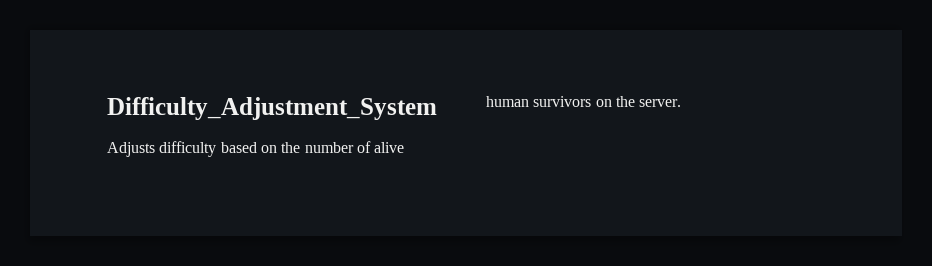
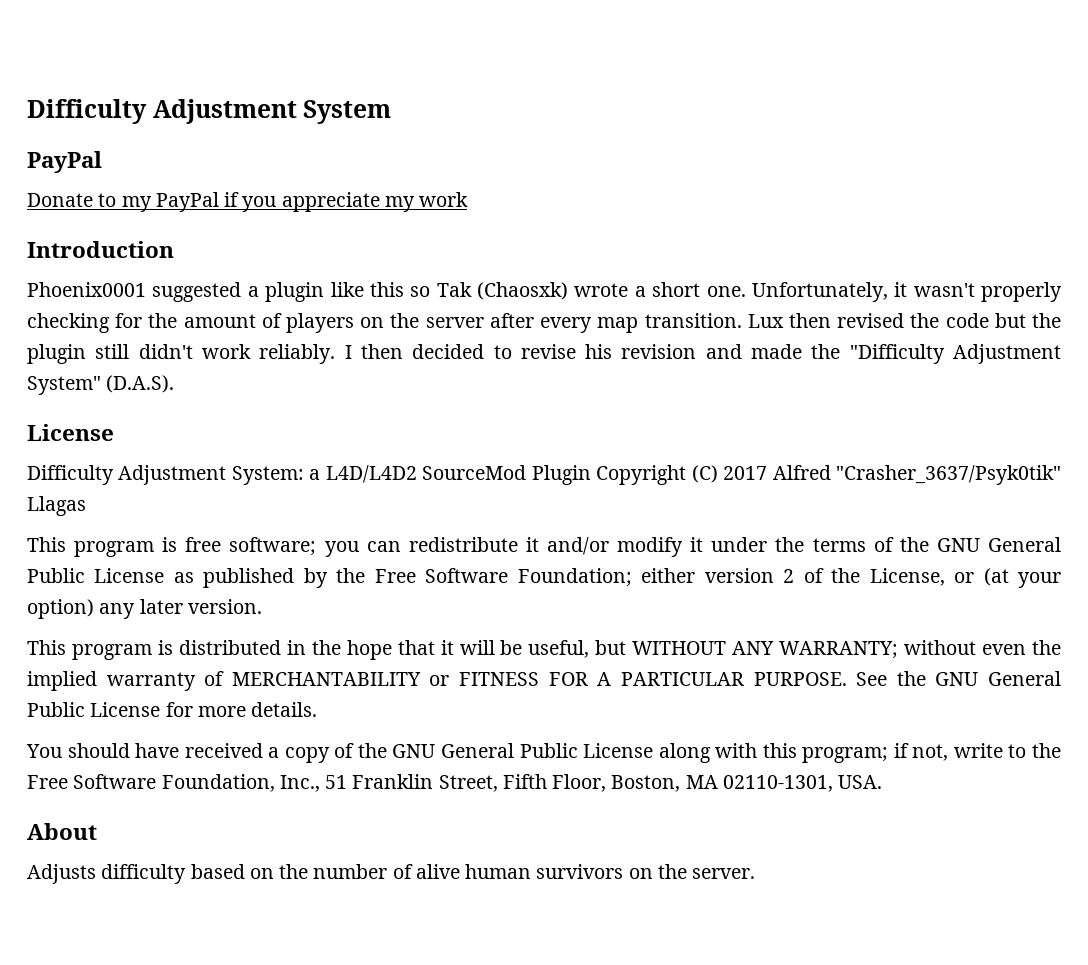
[107,97,437,120] Difficulty_Adjustment_System -> [27,99,392,124] [27,151,102,173] [27,192,469,212] [27,241,174,258] [27,282,1062,302] [27,313,1061,333] [27,344,1061,364] [27,375,175,395] [27,424,114,441] [27,465,1061,485] [27,496,86,516] [27,537,1061,557] [27,568,1062,588] [27,599,262,619] [27,640,1061,660] [27,671,1062,691] [27,702,318,717] [26,743,1061,763] [27,774,883,792] [27,823,97,840] Difficulty Adjustment System // PayPal // Donate to my PayPal if you appreciate my work // Introduction // Phoenix0001 suggested a plugin like this so Tak (Chaosxk) wrote a short one. Unfortunately, it wasn't properly checking for the amount of players on the server after every map transition. Lux then revised the code but the plugin still didn't work reliably. I then decided to revise his revision and made the "Difficulty Adjustment System" (D.A.S). // License // Difficulty Adjustment System: a L4D/L4D2 SourceMod Plugin Copyright (C) 2017 Alfred "Crasher_3637/Psyk0tik" Llagas // This program is free software; you can redistribute it and/or modify it under the terms of the GNU General Public License as published by the Free Software Foundation; either version 2 of the License, or (at your option) any later version. // This program is distributed in the hope that it will be useful, but WITHOUT ANY WARRANTY; without even the implied warranty of MERCHANTABILITY or FITNESS FOR A PARTICULAR PURPOSE. See the GNU General Public License for more details. // You should have received a copy of the GNU General Public License along with this program; if not, write to the Free Software Foundation, Inc., 51 Franklin Street, Fifth Floor, Boston, MA 02110-1301, USA. // About

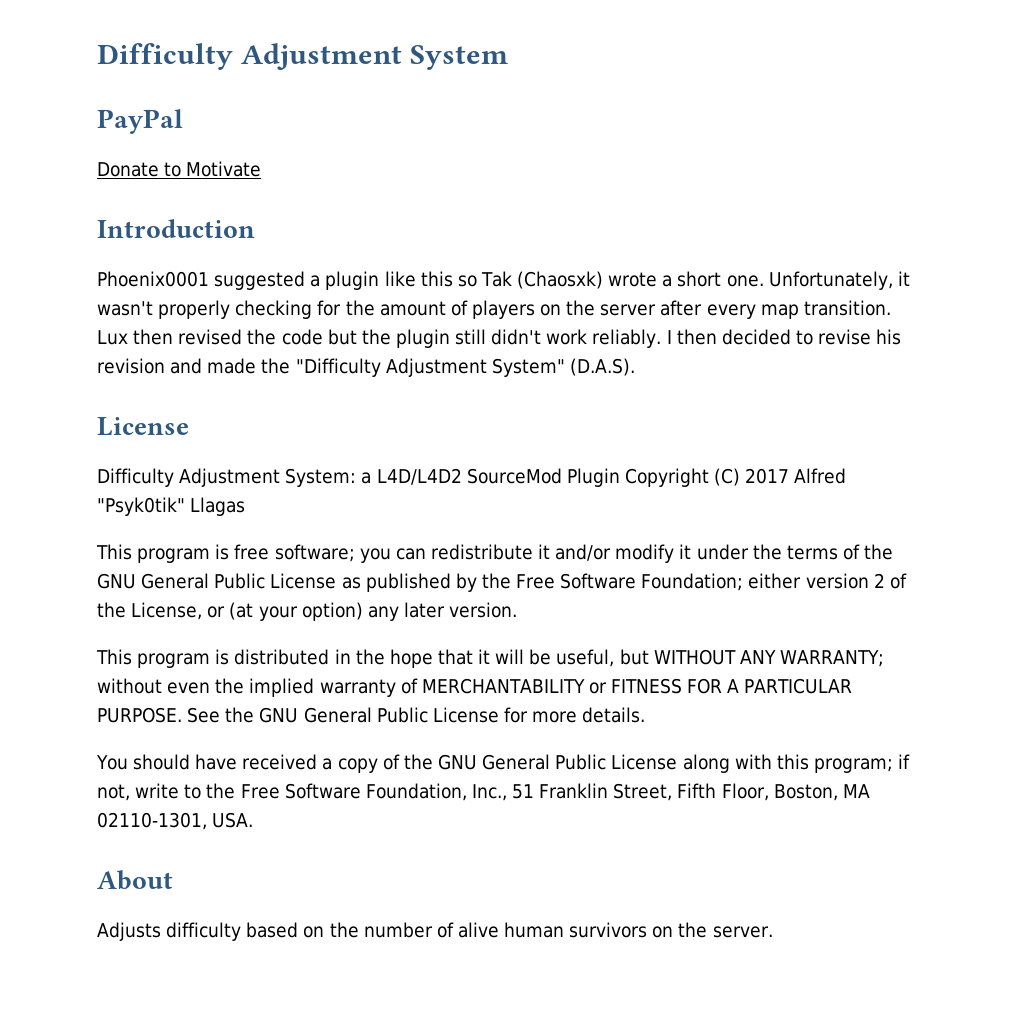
[121,192,469,212] my PayPal if you appreciate my work -> [186,161,262,177] Motivate
[836,465,1061,485] "Crasher_3637/Psyk0tik" -> [97,497,185,516] "Psyk0tik"

